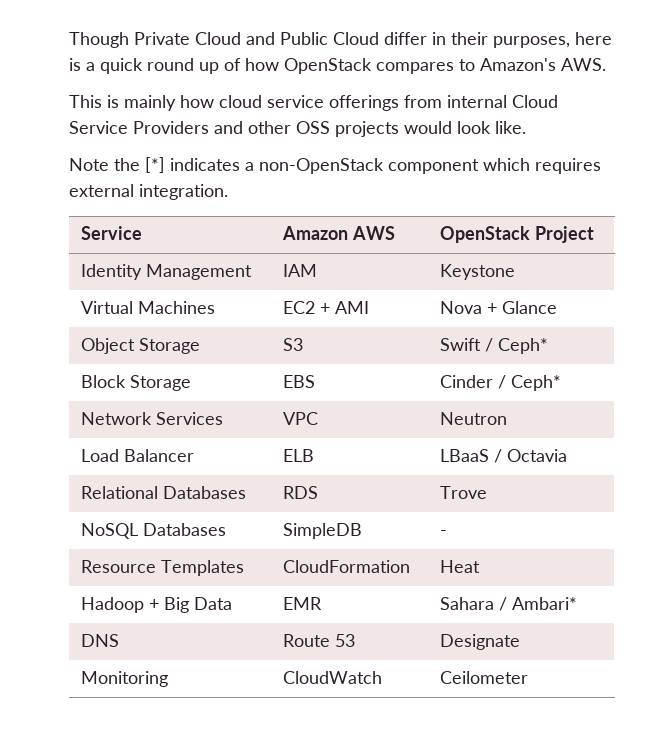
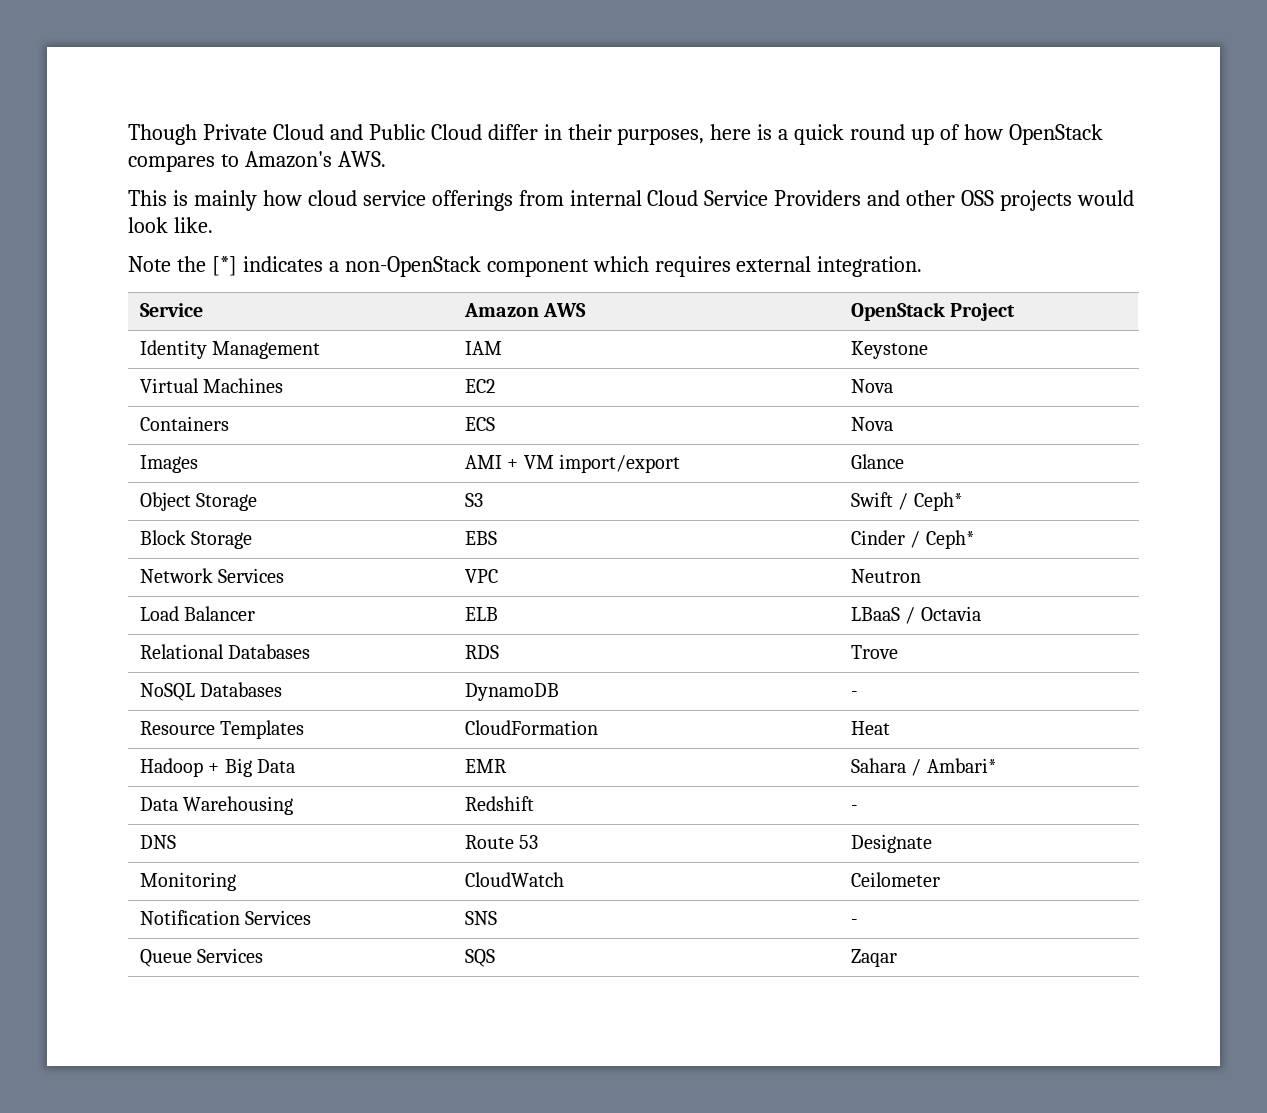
[319,301,369,314] [439,301,497,314] + AMI | Nova + -> [850,379,893,393] [139,416,229,431] [464,417,495,431] [850,417,893,431] [139,455,198,473] [464,454,680,473] | Nova // Containers | ECS | Nova // Images | AMI + VM import/export |
[282,523,362,539] SimpleDB -> [464,683,559,701] DynamoDB
(577, 603) none -> [139,796,294,815] [464,796,534,811] [850,805,858,811] // Data Warehousing | Redshift | -
(528, 677) none -> [139,910,312,925] [464,911,497,925] [850,919,858,925] [139,948,264,967] [464,949,495,967] [850,949,897,967] // Notification Services | SNS | - // Queue Services | SQS | Zaqar

